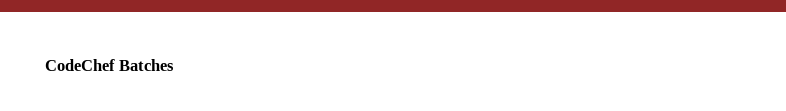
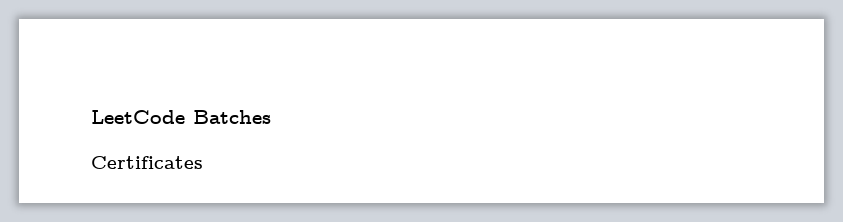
[45,59,115,71] CodeChef -> [91,110,185,124] LeetCode
(175, 65) none -> [91,156,203,169] // Certificates

